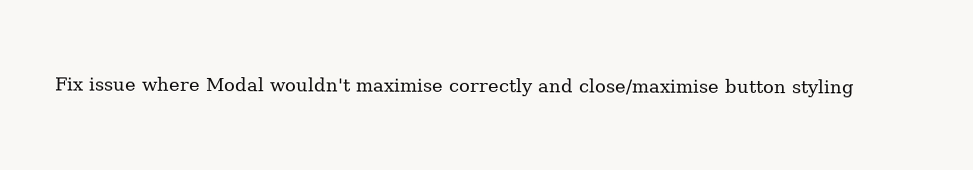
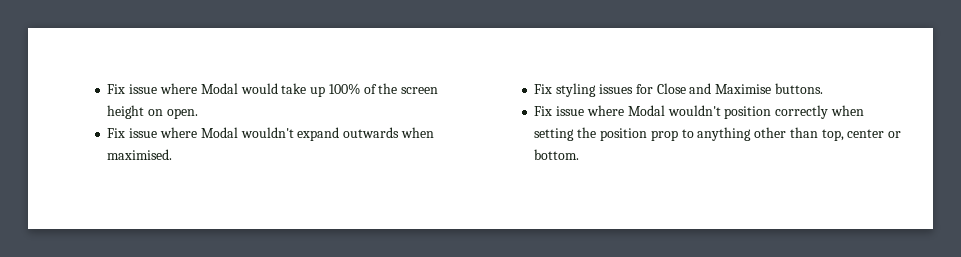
[54,76,855,98] Fix issue where Modal wouldn't maximise correctly and close/maximise button styling -> [107,83,439,97] [107,105,198,119] [107,127,434,141] [107,149,173,160] [534,83,823,97] [534,105,864,119] [534,127,902,141] [534,149,580,160] Fix issue where Modal would take up 100% of the screen height on open. // Fix issue where Modal wouldn't expand outwards when maximised. // Fix styling issues for Close and Maximise buttons. // Fix issue where Modal wouldn't position correctly when setting the position prop to anything other than top, center or bottom.

